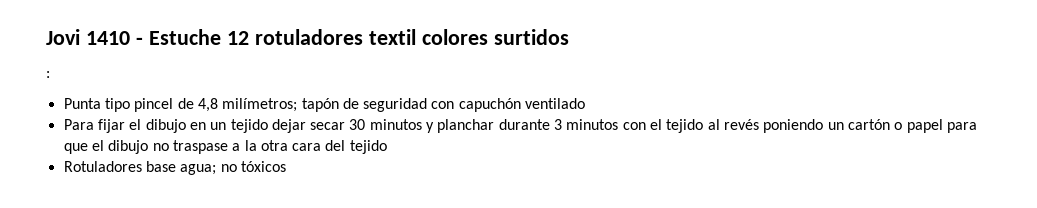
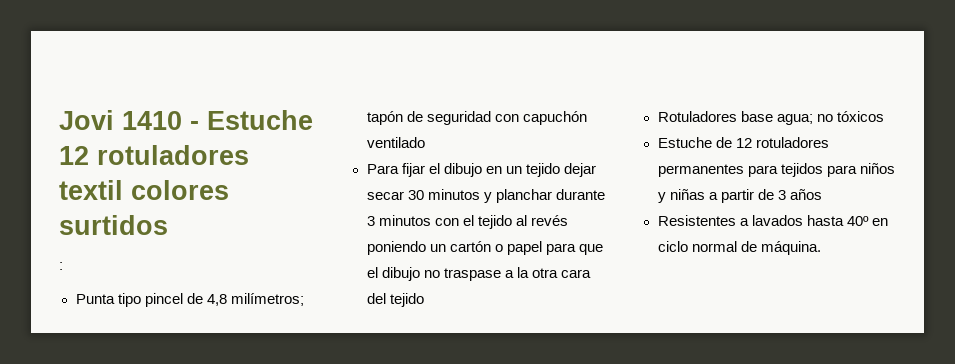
(286, 166) none -> [657,137,829,148] [657,163,895,177] [657,189,822,203] [657,215,888,226] [657,241,821,255] // Estuche de 12 rotuladores permanentes para tejidos para niños y niñas a partir de 3 años // Resistentes a lavados hasta 40º en ciclo normal de máquina.

